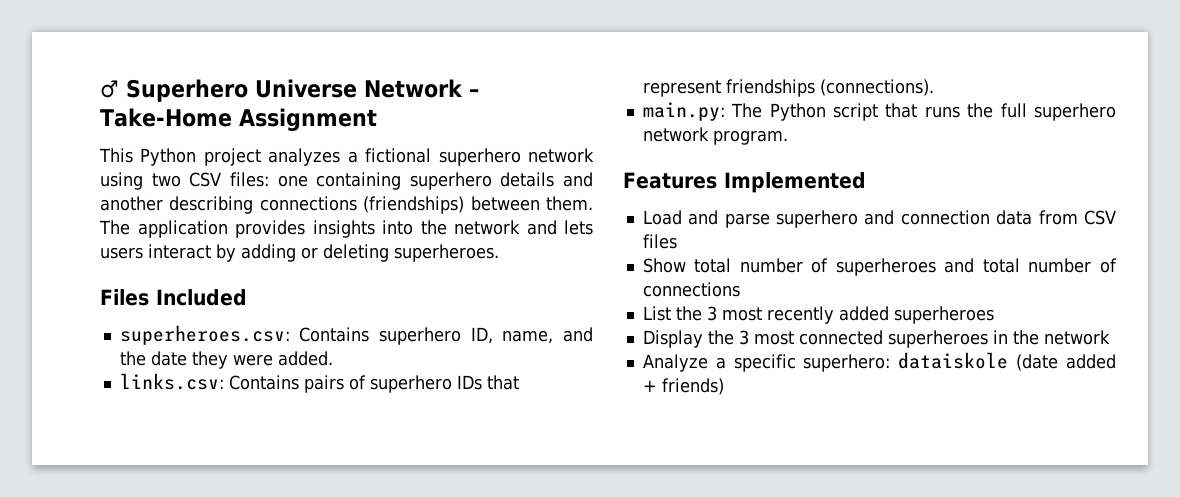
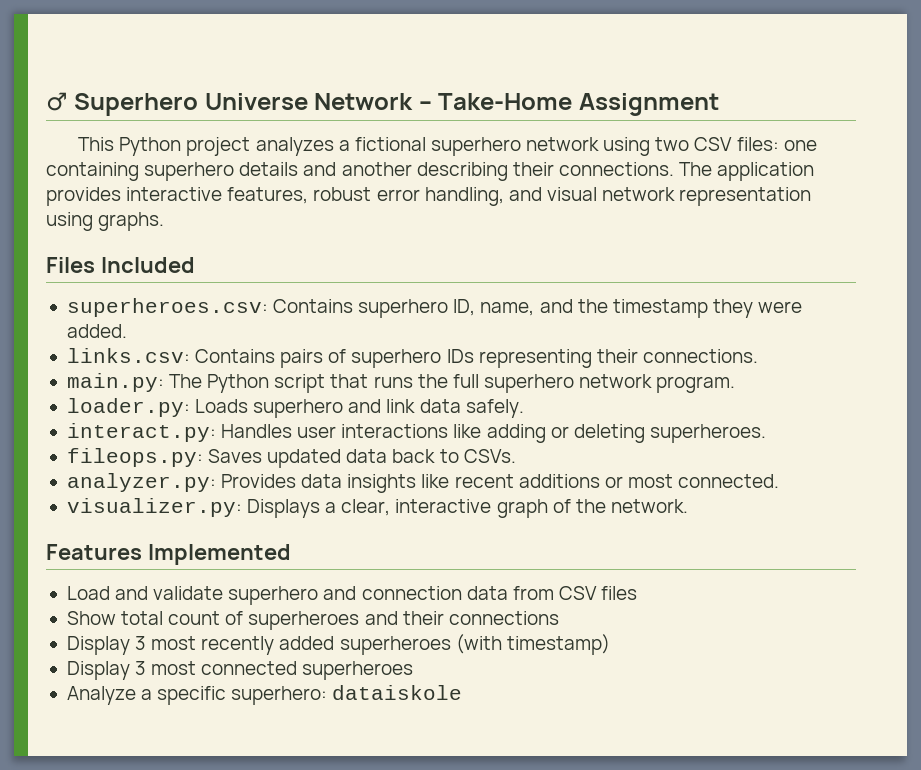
[259,196,593,214] [99,220,593,238] [100,244,499,262] connections (friendships) between them. The application provides insights into the network and lets users interact by adding or deleting superheroes. -> [512,162,815,181] [46,187,812,206] [46,212,165,231] their connections. The application provides interactive features, robust error handling, and visual network representation using graphs.
[150,351,187,366] date -> [612,299,708,318] timestamp
[486,375,519,390] [642,79,934,97] that represent friendships (connections). -> [478,349,758,368] representing their connections.
(788, 137) none -> [66,398,524,418] [66,423,766,443] [66,448,516,468] [66,473,780,493] [66,498,688,518] // loader.py: Loads superhero and link data safely. // interact.py: Handles user interactions like adding or deleting superheroes. // fileops.py: Saves updated data back to CSVs. // analyzer.py: Provides data insights like recent additions or most connected. // visualizer.py: Displays a clear, interactive graph of the network.
[724,213,770,228] parse -> [153,586,224,600] validate
[739,258,803,273] number -> [168,611,221,625] count
[982,258,1117,273] total number of -> [402,611,444,625] their
[642,306,702,321] List the -> [66,636,130,655] Display
[642,330,734,348] // Display the -> [455,634,610,655] [66,661,130,680] (with timestamp) // Display
[992,330,1110,345] in the network -> (414, 670) none
[1016,354,1116,371] [642,378,724,395] (date added + friends) -> (463, 692) none

